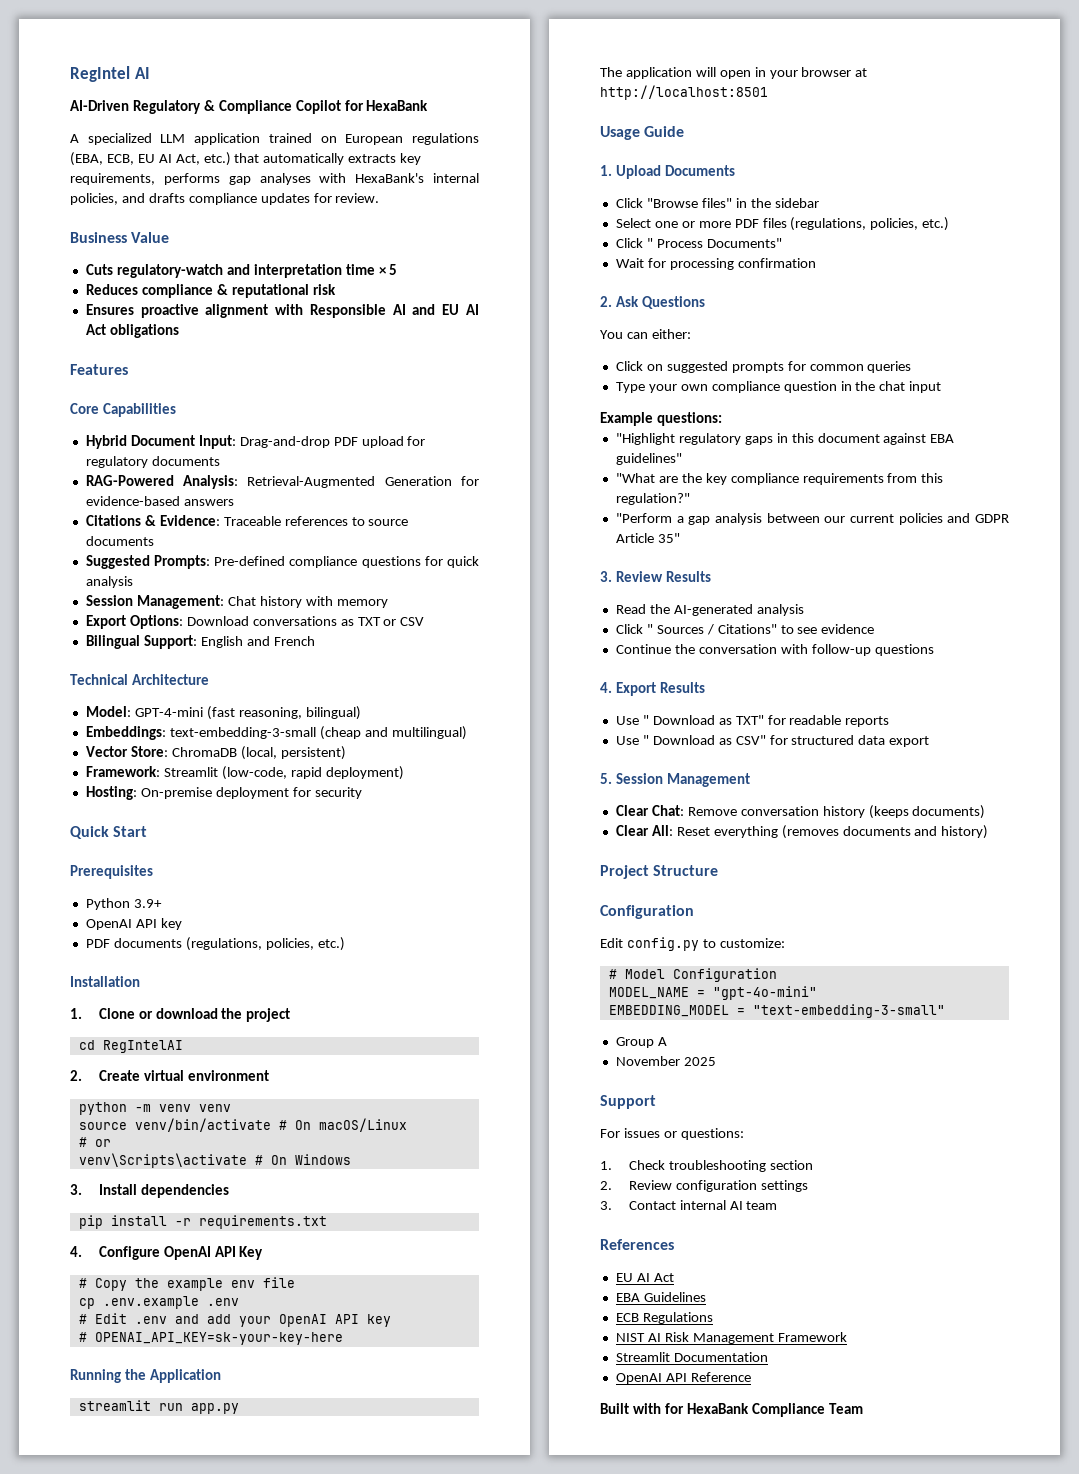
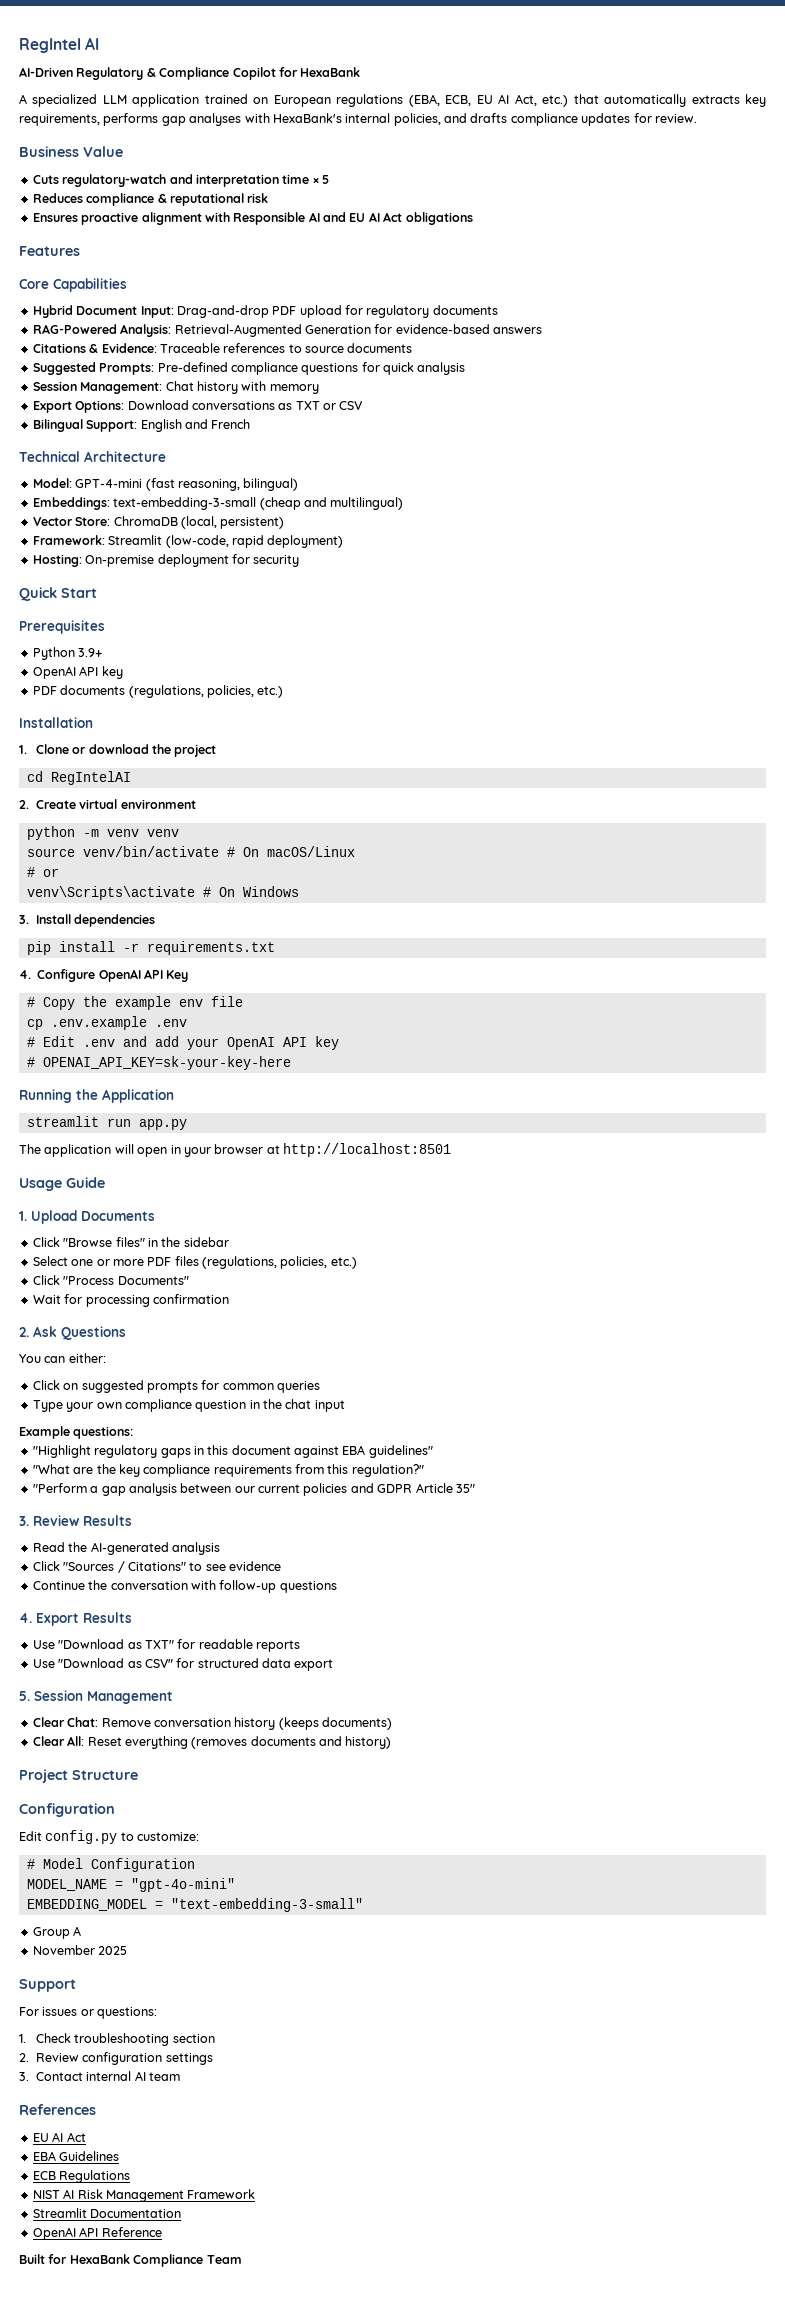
[646,238,703,248] " Process -> [63,1276,115,1285] "Process
[646,624,704,634] " Sources -> [63,1562,115,1571] "Sources
[642,715,715,725] " Download -> [58,1639,125,1649] "Download
[642,735,715,745] " Download -> [58,1658,125,1668] "Download
[632,1403,661,1414] with -> (45, 2259) none

